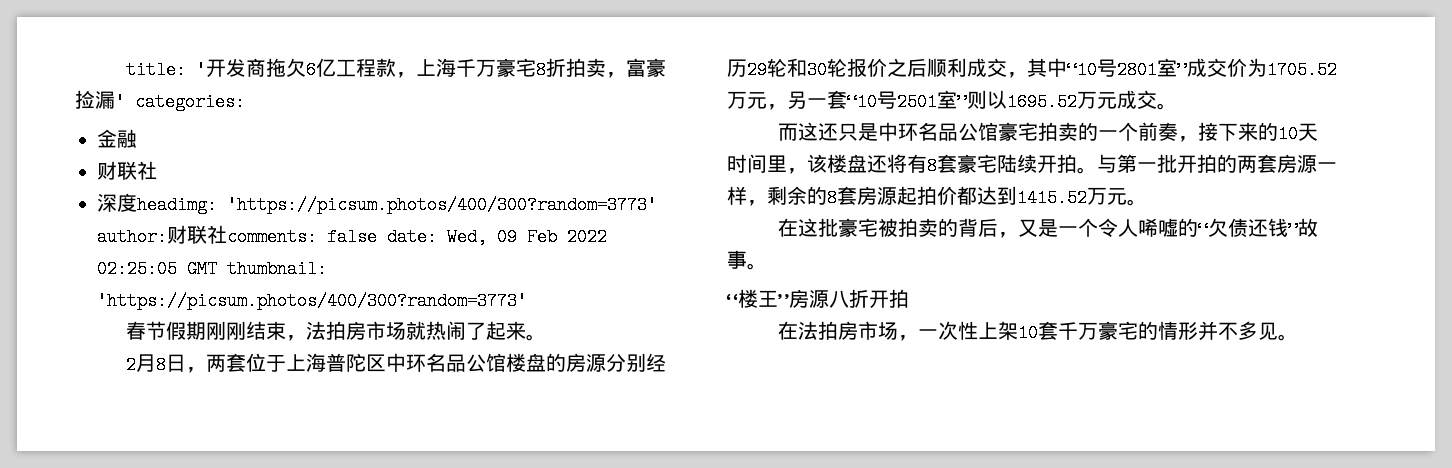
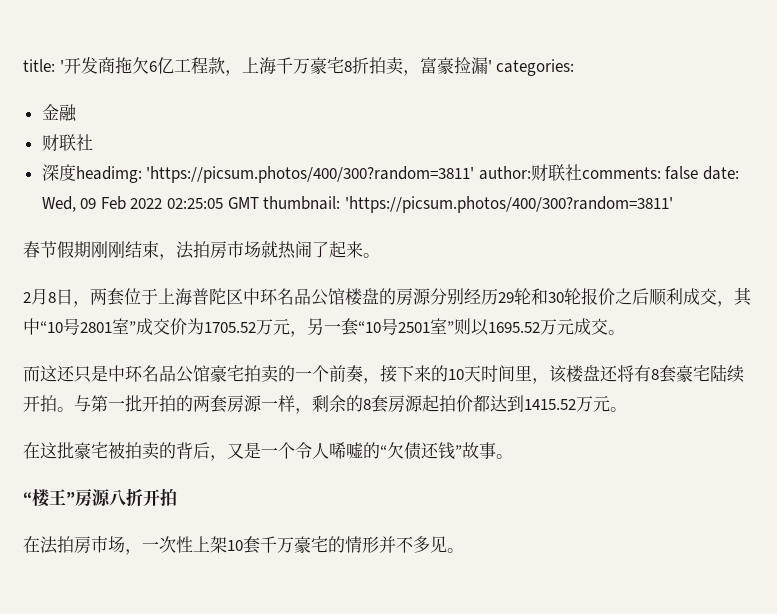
[227,196,657,214] 'https://picsum.photos/400/300?random=3773' -> [146,166,475,183] 'https://picsum.photos/400/300?random=3811'
[97,292,527,310] 'https://picsum.photos/400/300?random=3773' -> [344,196,673,213] 'https://picsum.photos/400/300?random=3811'

